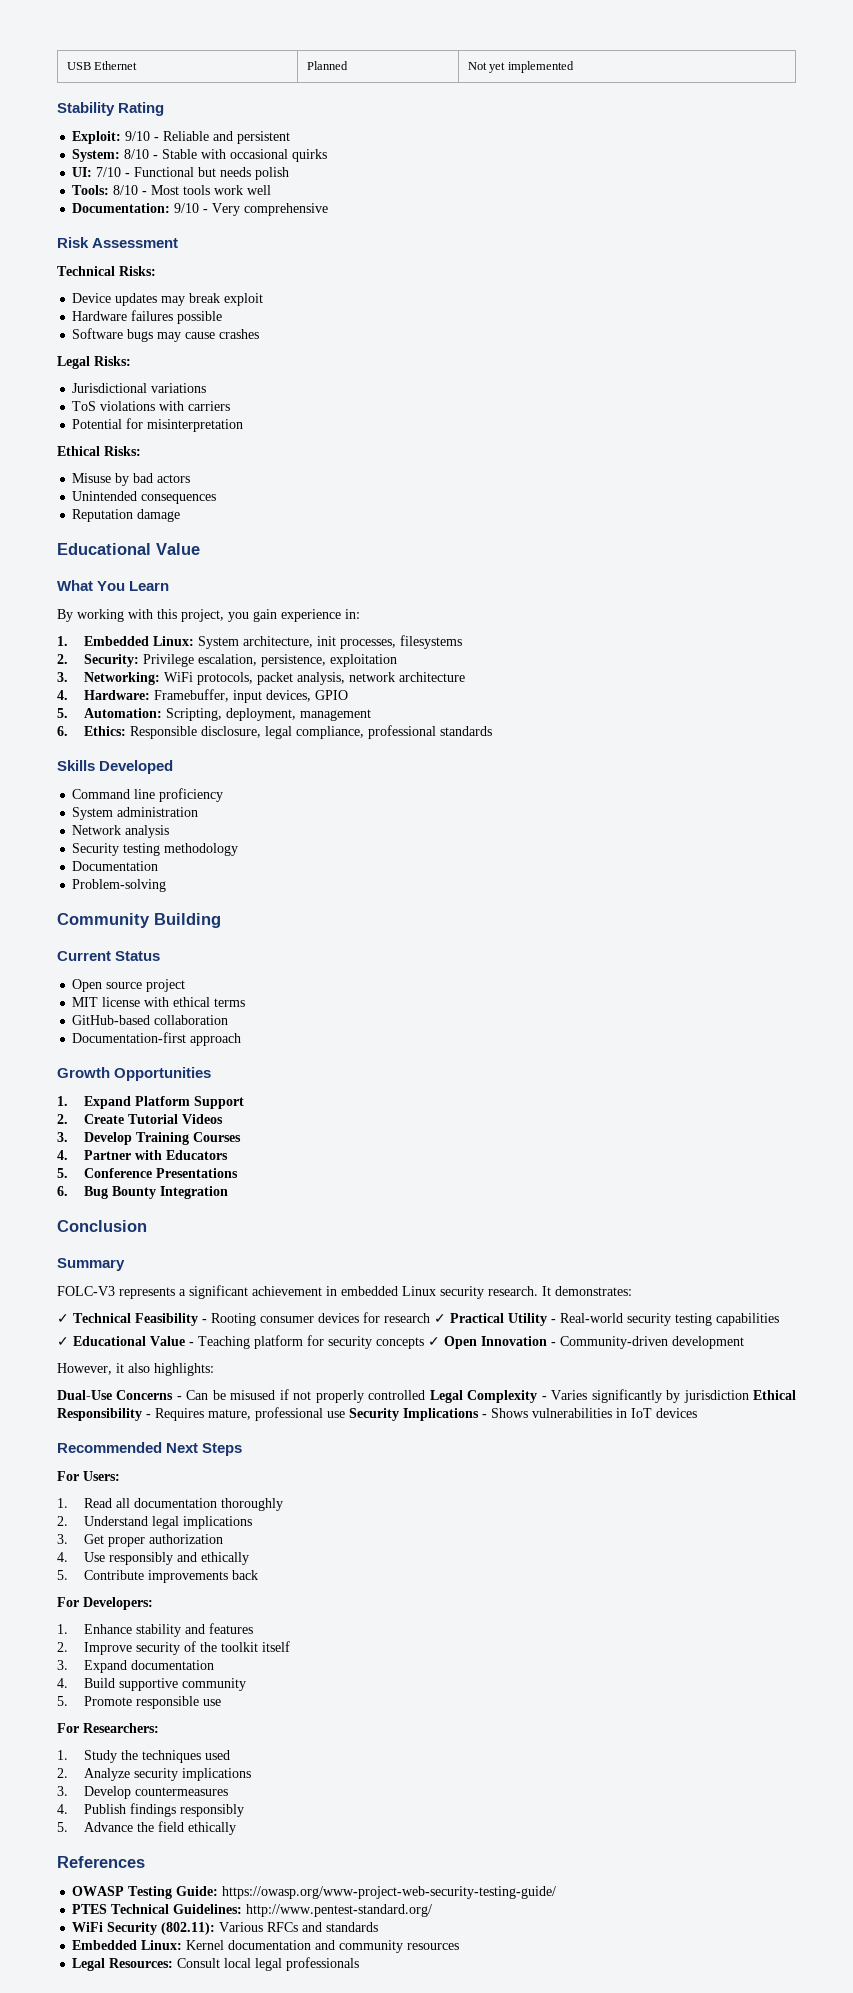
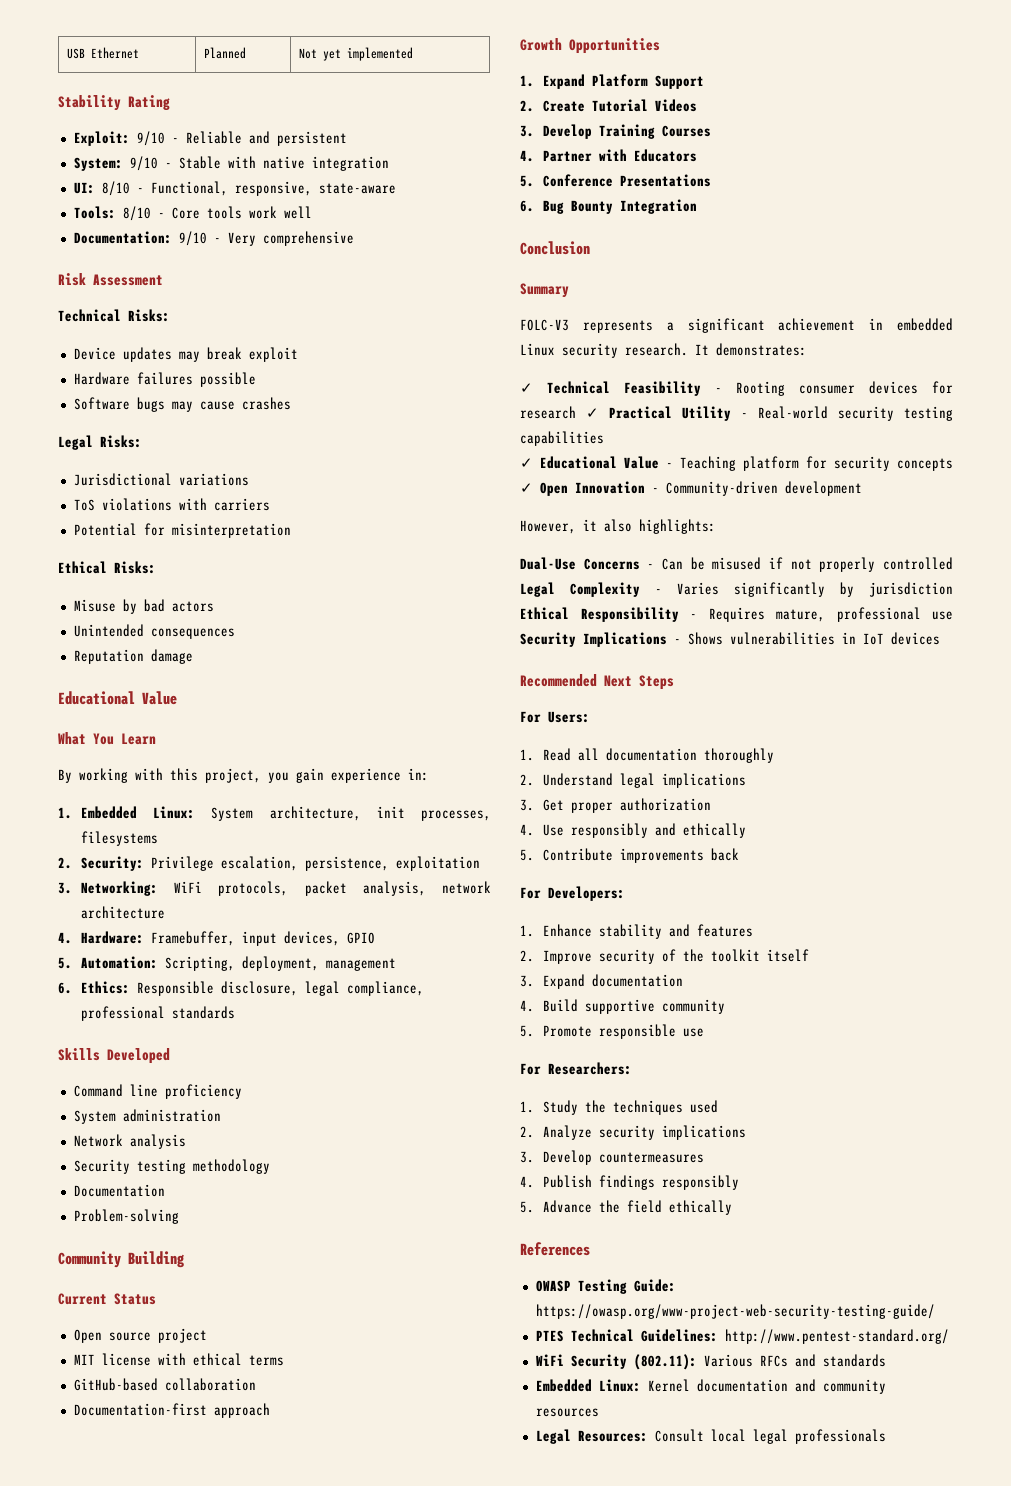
[124,149,150,159] 8/10 -> [129,156,158,171] 9/10
[230,149,328,162] occasional quirks -> [262,156,389,171] native integration
[96,167,290,180] 7/10 - Functional but needs polish -> [101,181,396,196] 8/10 - Functional, responsive, state-aware
[151,185,180,195] Most -> [171,207,200,219] Core

